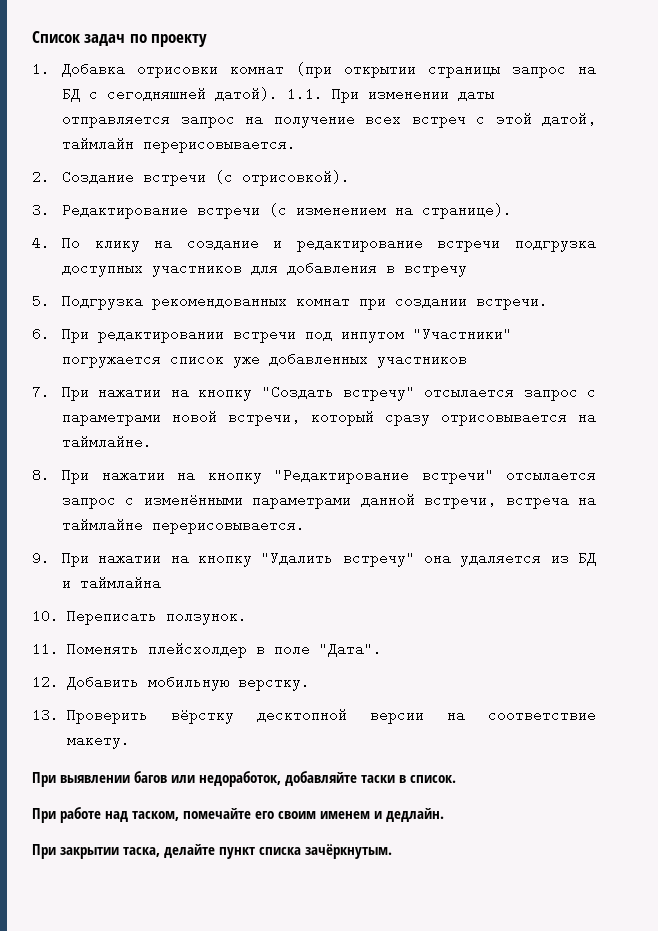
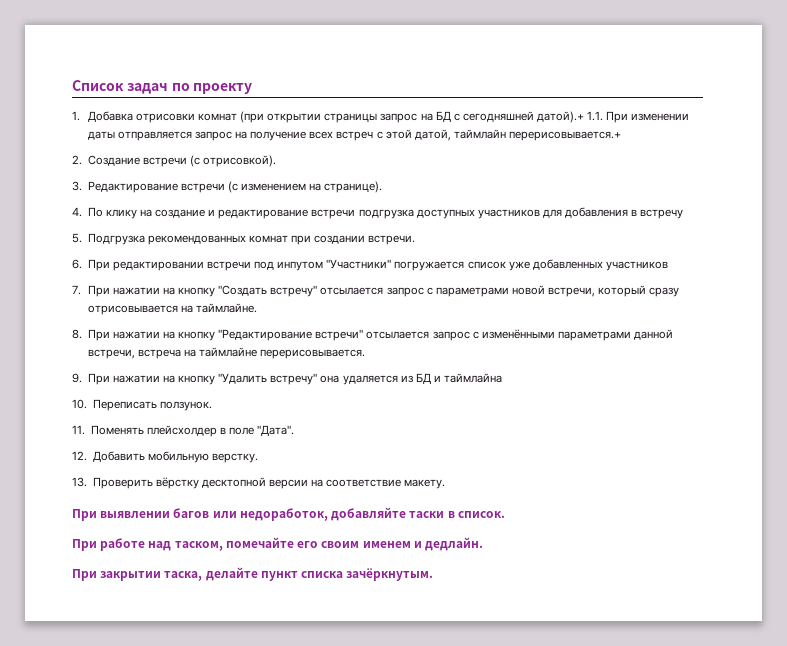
[215,85,279,102] датой). -> [536,111,584,123] датой).+
[143,135,297,153] перерисовывается. -> [508,131,621,141] перерисовывается.+

